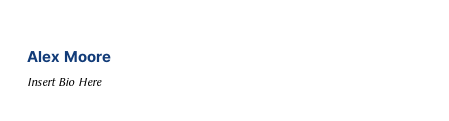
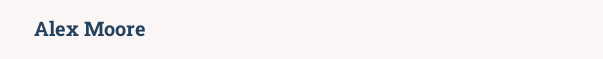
[27,78,102,86] // Insert Bio Here -> (147, 29) none

